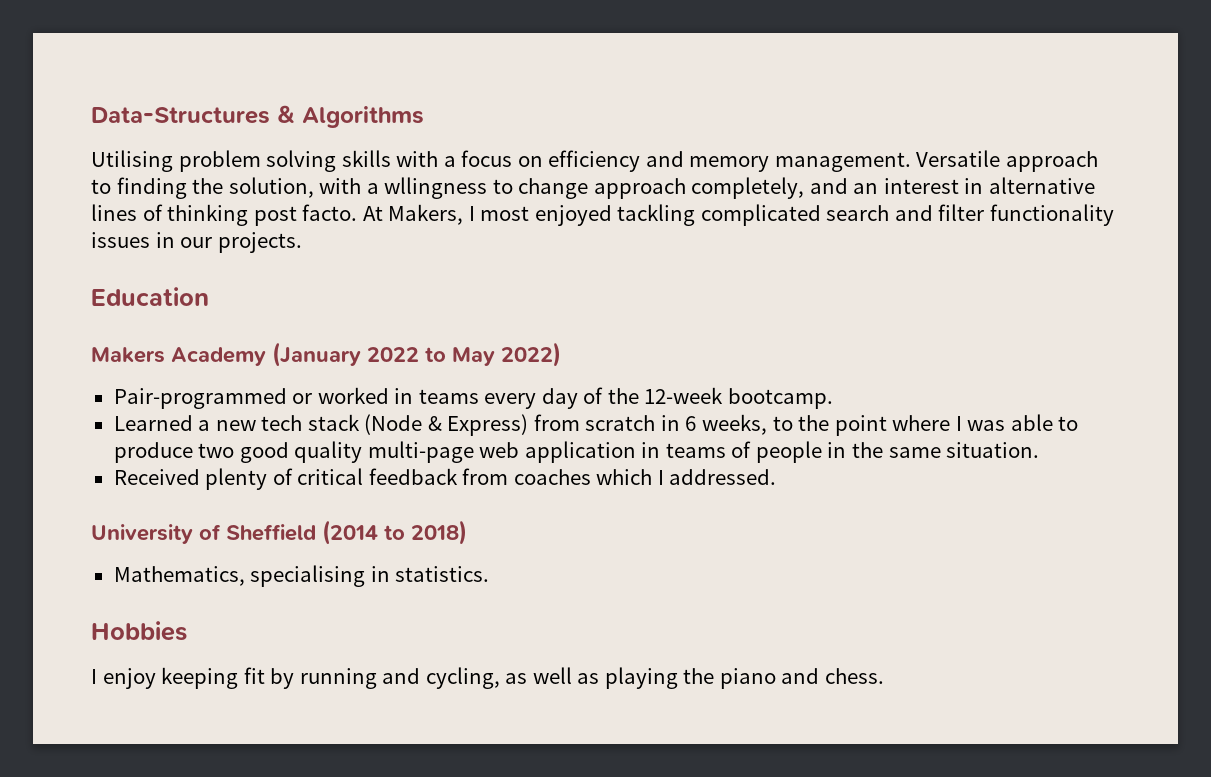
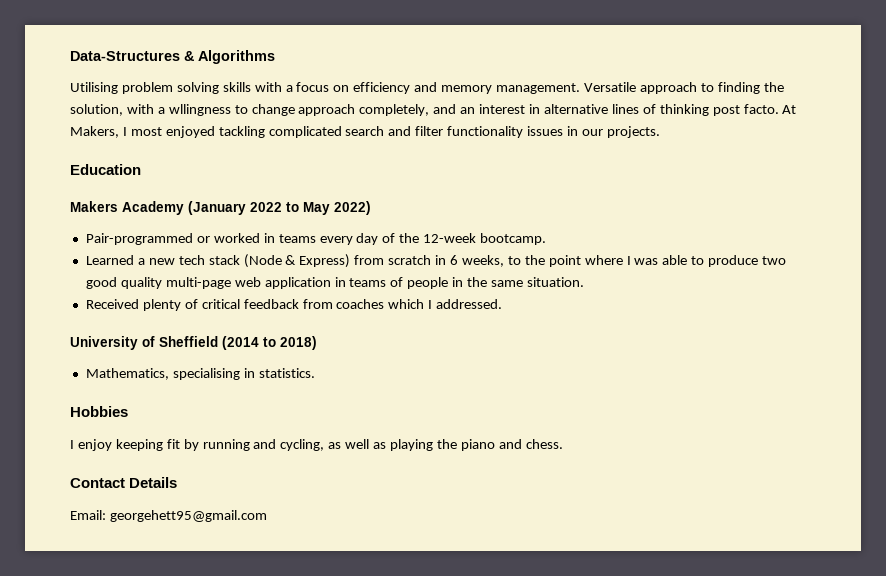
(885, 676) none -> [70,477,178,488] [70,510,267,522] // Contact Details // Email: georgehett95@gmail.com

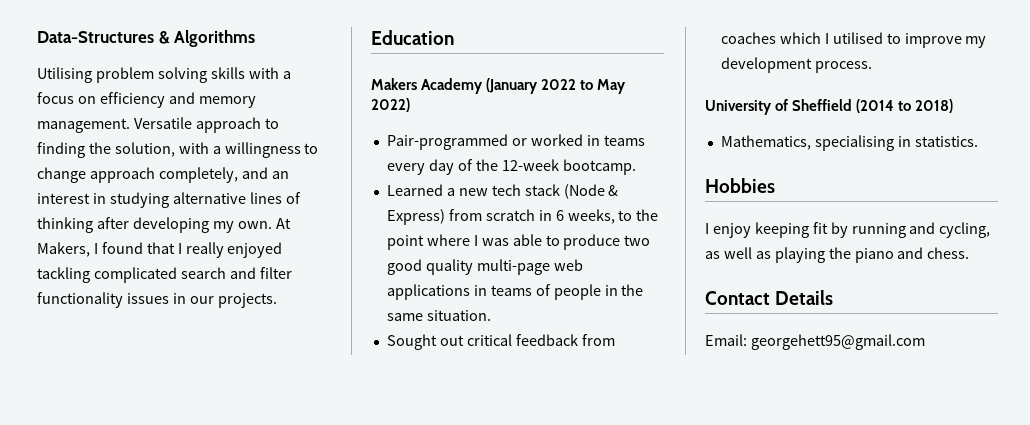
[168,104,231,116] wllingness -> [224,142,301,158] willingness
(541, 109) none -> [109,192,169,208] studying
[712,104,797,116] [70,126,162,138] post facto. At Makers, I most -> [96,217,291,233] [37,242,224,258] after developing my own. At Makers, I found that I really
[264,277,331,289] application -> [386,284,470,300] applications
[85,299,198,311] Received plenty of -> [386,334,464,350] Sought out
[436,299,503,309] addressed. -> [832,32,987,48] [720,57,872,73] utilised to improve my development process.

